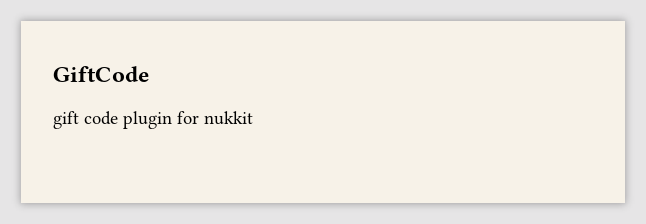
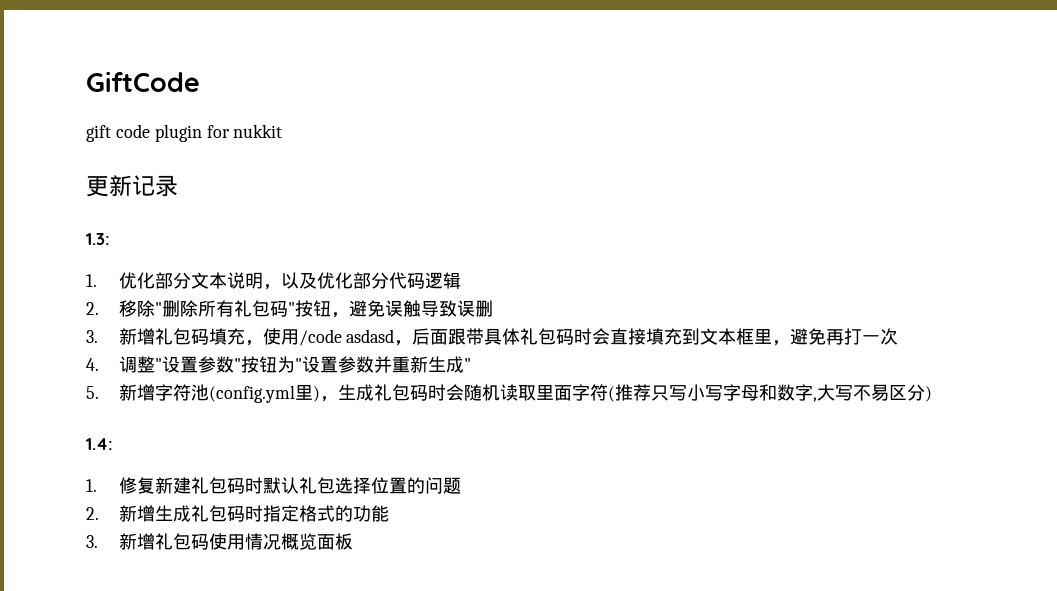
(253, 118) none -> [86,175,178,197] [86,233,110,245] [86,272,461,290] [86,300,493,318] [86,328,899,346] [86,356,471,373] [86,384,932,403] [86,438,113,450] [86,477,461,494] [86,505,389,522] [86,533,353,550] // 更新记录 // 1.3: // 1.优化部分文本说明，以及优化部分代码逻辑 // 2.移除"删除所有礼包码"按钮，避免误触导致误删 // 3.新增礼包码填充，使用/code asdasd，后面跟带具体礼包码时会直接填充到文本框里，避免再打一次 // 4.调整"设置参数"按钮为"设置参数并重新生成" // 5.新增字符池(config.yml里)，生成礼包码时会随机读取里面字符(推荐只写小写字母和数字,大写不易区分) // 1.4: // 1.修复新建礼包码时默认礼包选择位置的问题 // 2.新增生成礼包码时指定格式的功能 // 3.新增礼包码使用情况概览面板

